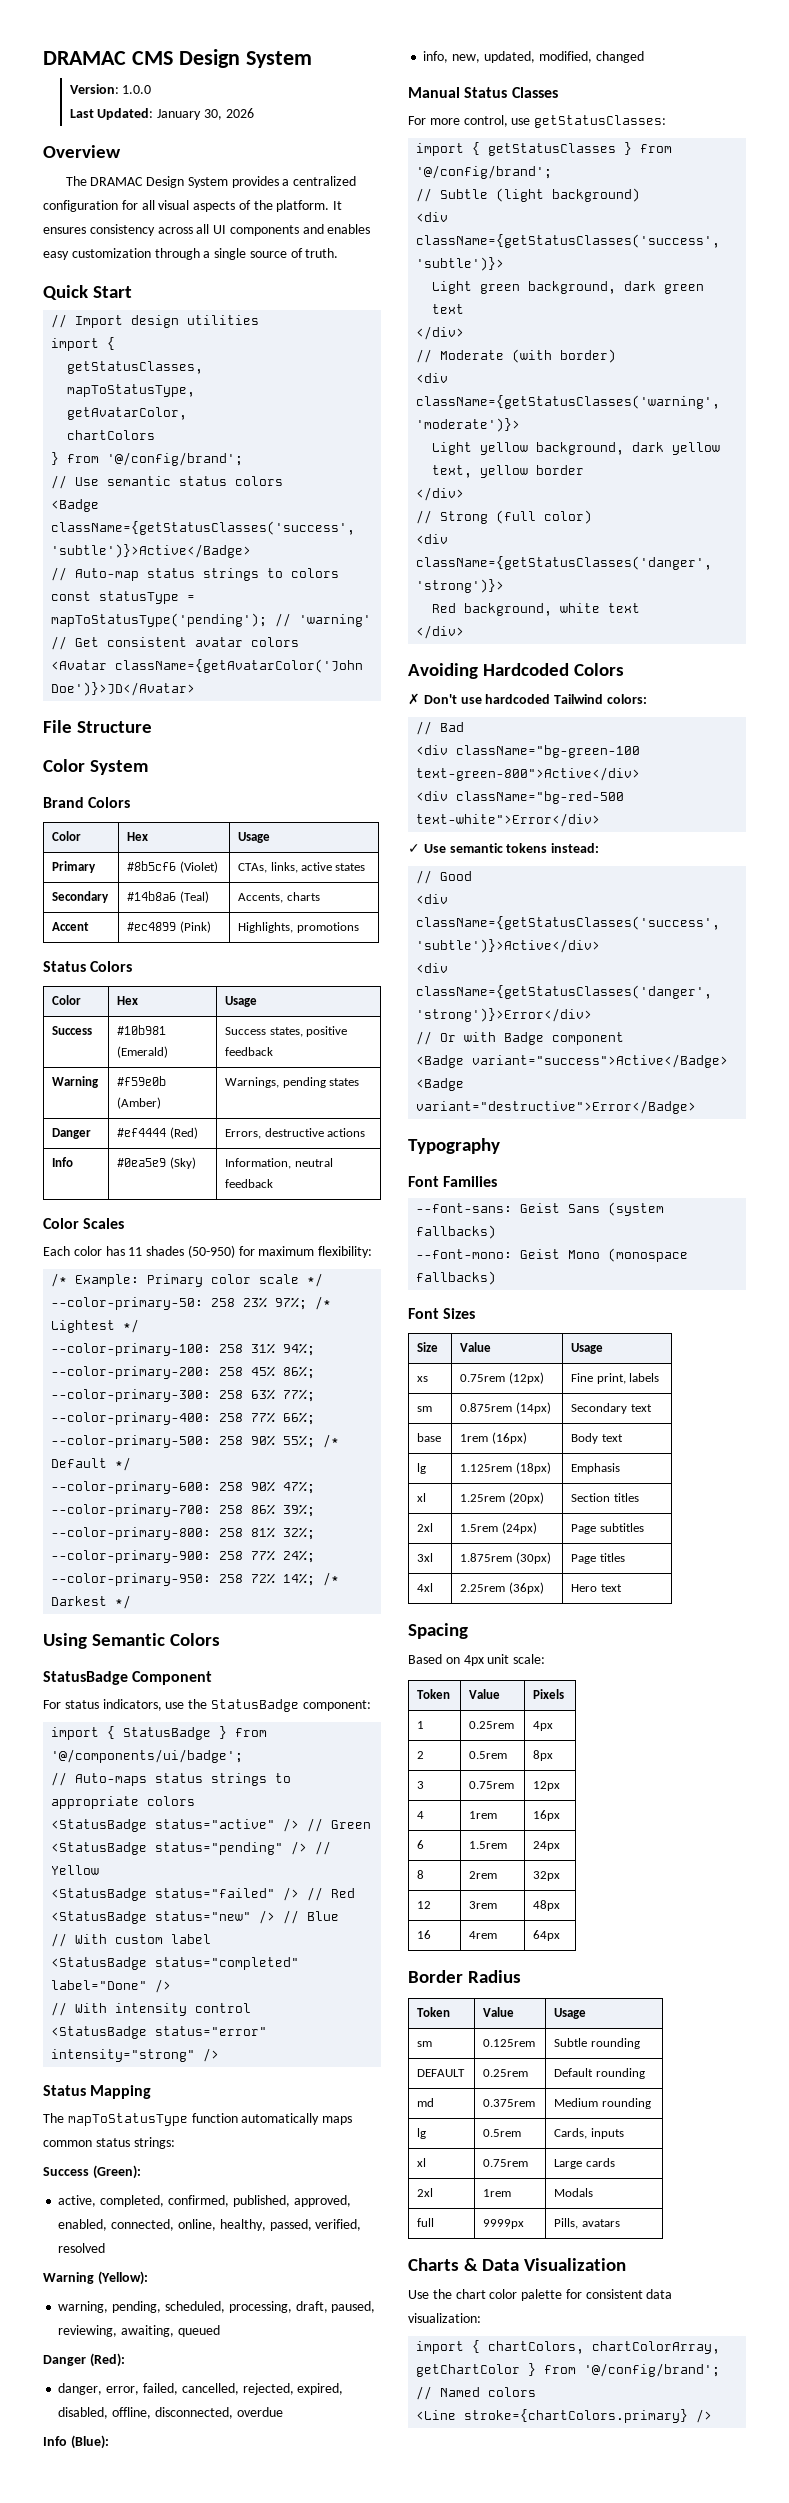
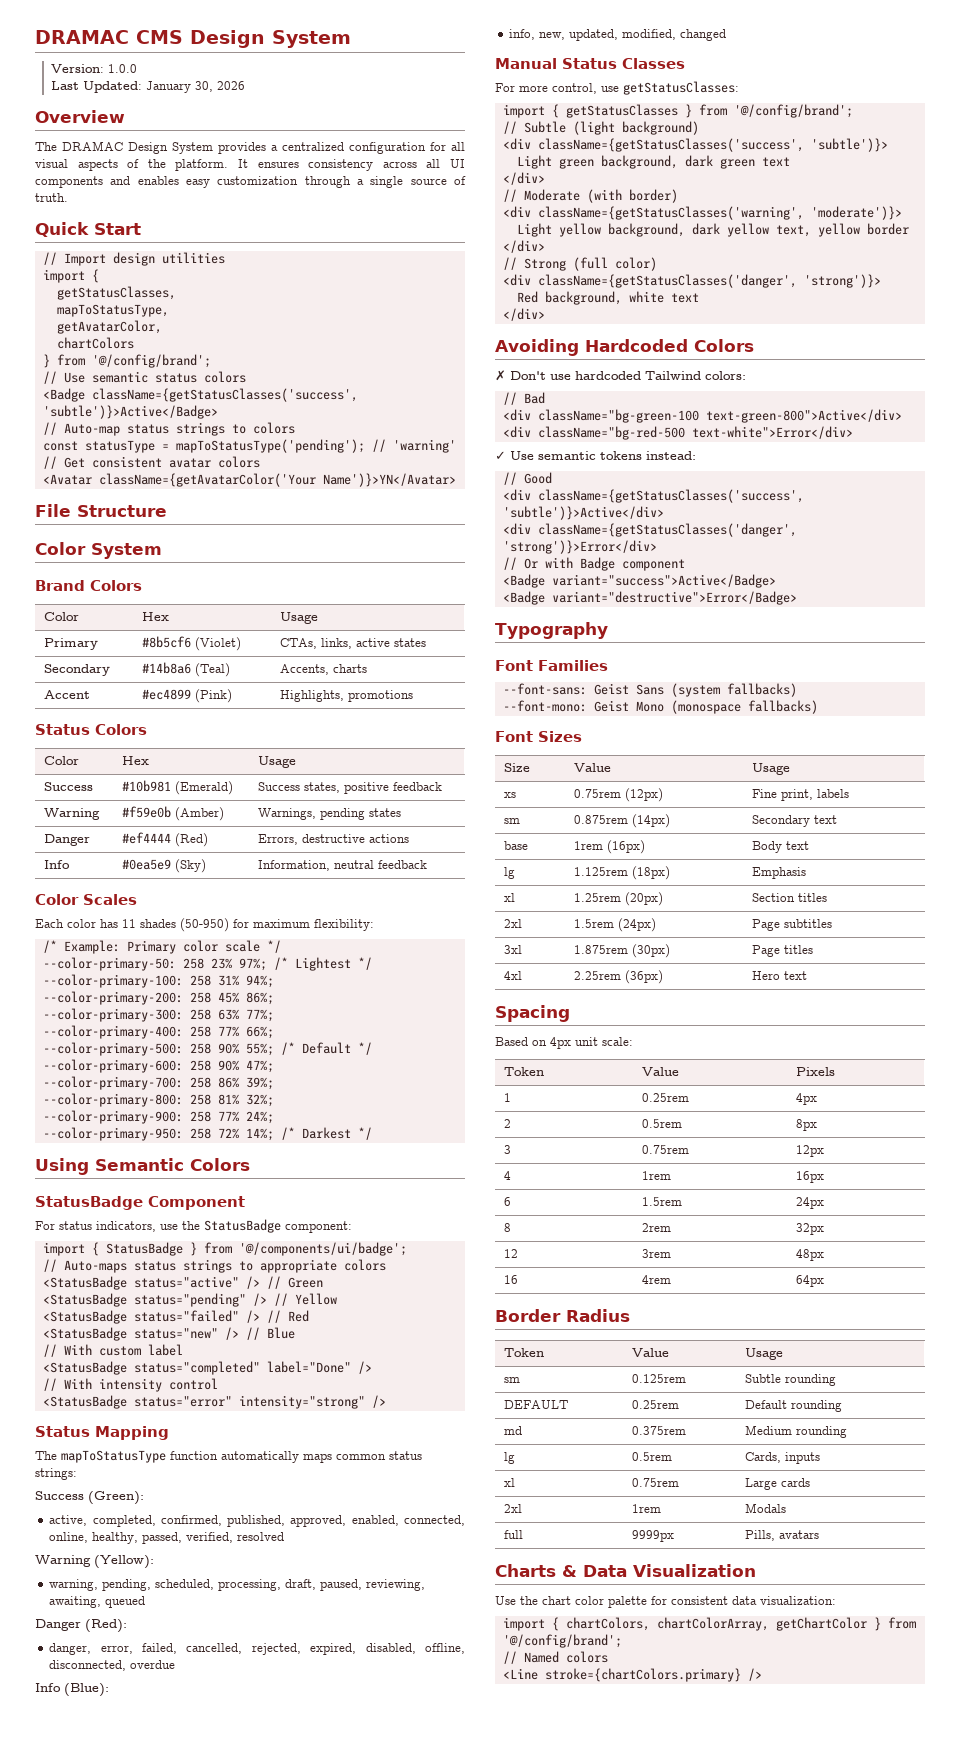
[115,659,364,673] [51,682,196,696] className={getAvatarColor('John Doe')}>JD</Avatar> -> [98,473,456,487] className={getAvatarColor('Your Name')}>YN</Avatar>

